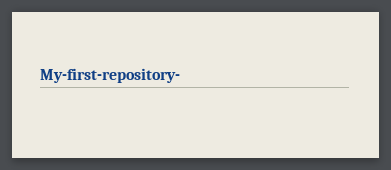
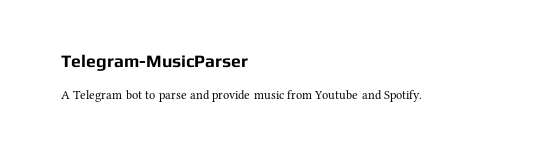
[40,68,180,83] My-first-repository- -> [61,54,248,71] [61,90,423,102] Telegram-MusicParser // A Telegram bot to parse and provide music from Youtube and Spotify.

